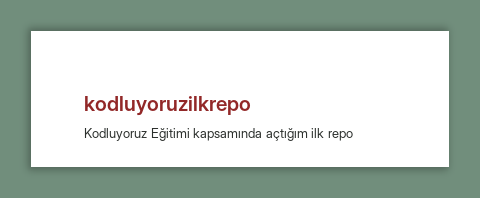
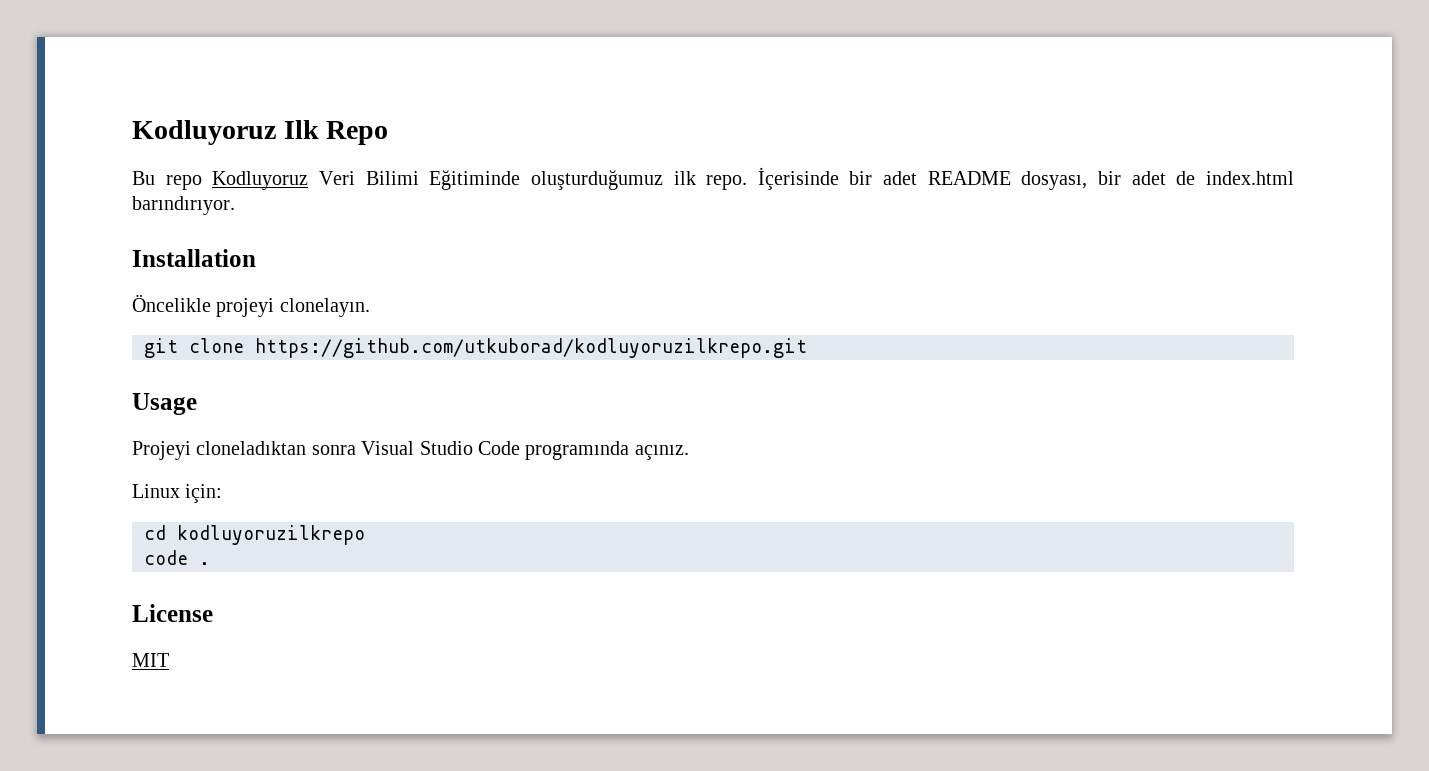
[84,96,251,116] [84,128,353,141] kodluyoruzilkrepo // Kodluyoruz Eğitimi kapsamında açtığım ilk repo -> [132,120,389,145] [132,167,1294,190] [132,196,235,215] [132,249,256,267] [132,294,370,317] [144,338,807,358] [132,393,197,415] [132,441,689,460] [132,484,223,503] [144,525,365,545] [144,550,210,565] [132,604,213,622] [132,653,169,667] Kodluyoruz Ilk Repo // Bu repo Kodluyoruz Veri Bilimi Eğitiminde oluşturduğumuz ilk repo. İçerisinde bir adet README dosyası, bir adet de index.html barındırıyor. // Installation // Öncelikle projeyi clonelayın. // git clone https://github.com/utkuborad/kodluyoruzilkrepo.git // Usage // Projeyi cloneladıktan sonra Visual Studio Code programında açınız. // Linux için: // cd kodluyoruzilkrepo // code . // License // MIT

